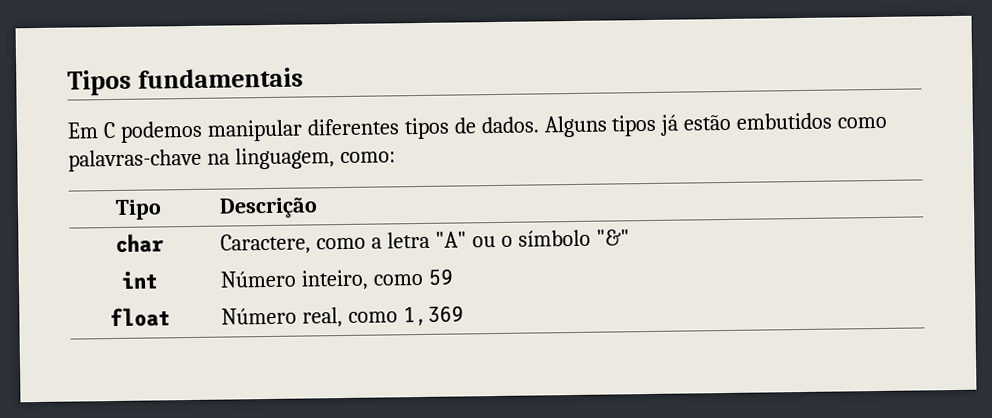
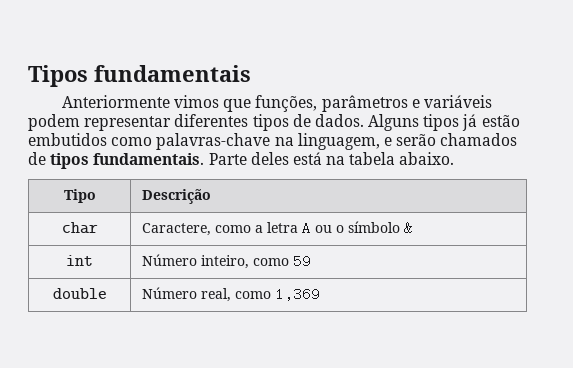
[67,119,303,143] Em C podemos manipular -> [61,95,492,112] [28,114,172,131] Anteriormente vimos que funções, parâmetros e variáveis podem representar
[339,151,396,164] como: -> [383,133,518,146] [28,152,455,169] e serão chamados de tipos fundamentais. Parte deles está na tabela abaixo.
[435,231,468,248] "A" -> [301,221,311,235] A
[595,229,630,246] "&" -> [403,221,413,235] &
[109,307,171,328] float -> [52,288,107,299] double

